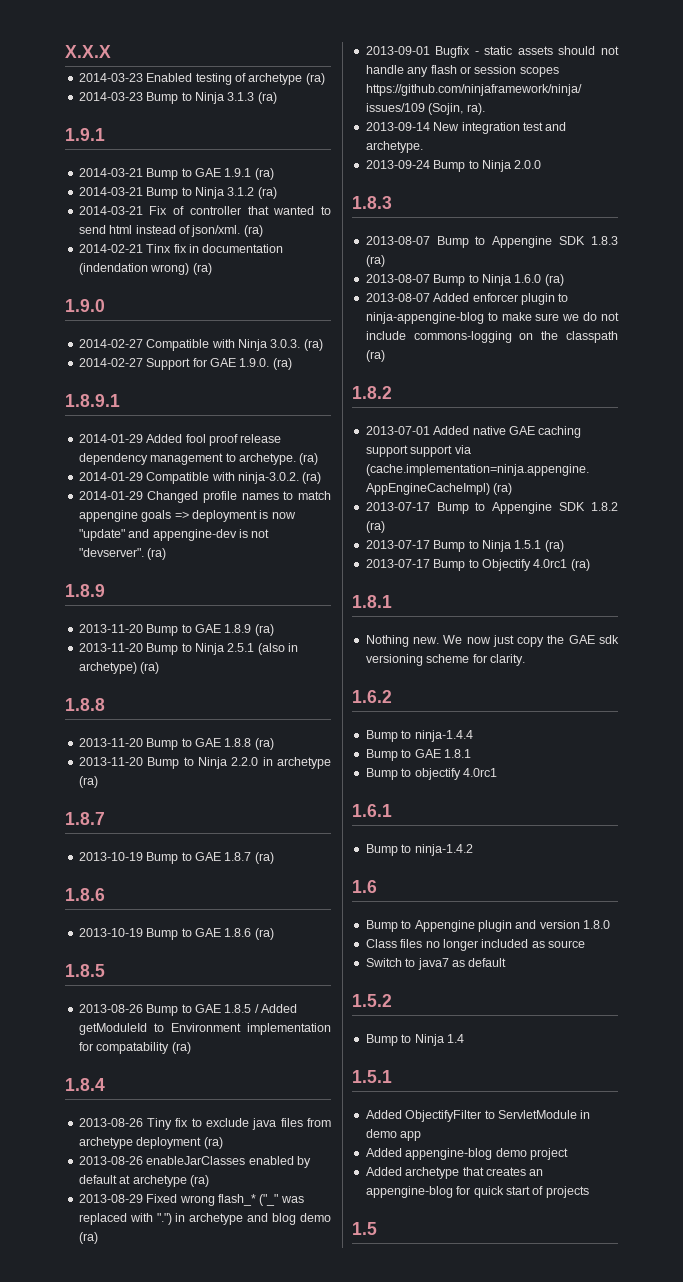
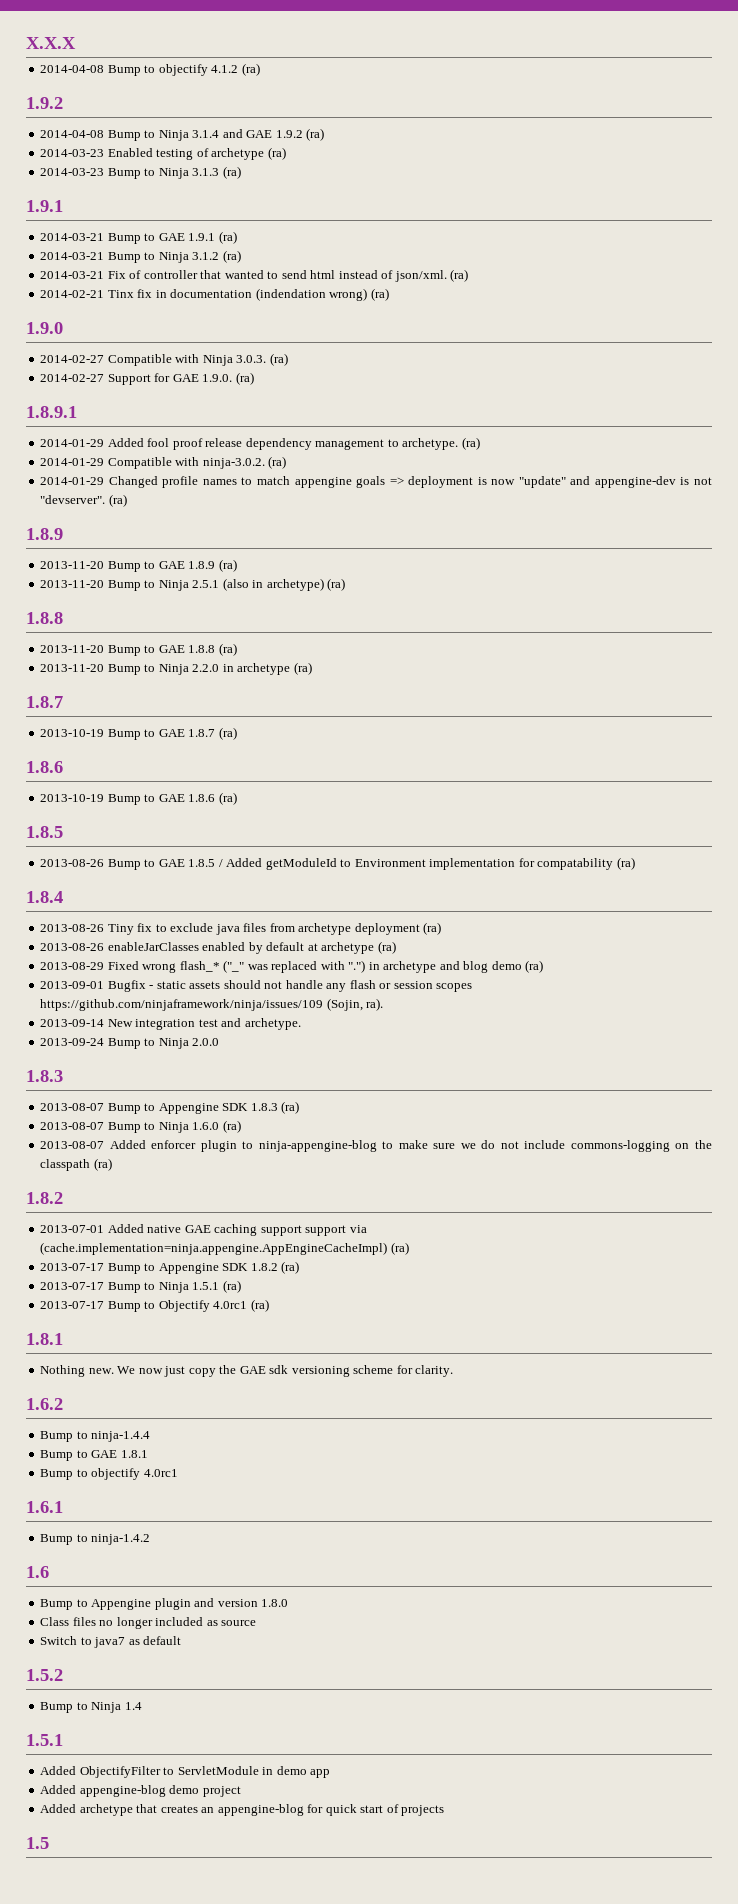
(111, 51) none -> [40,63,260,76] [26,97,63,109] [40,128,325,141] // 2014-04-08 Bump to objectify 4.1.2 (ra) // 1.9.2 // 2014-04-08 Bump to Ninja 3.1.4 and GAE 1.9.2 (ra)

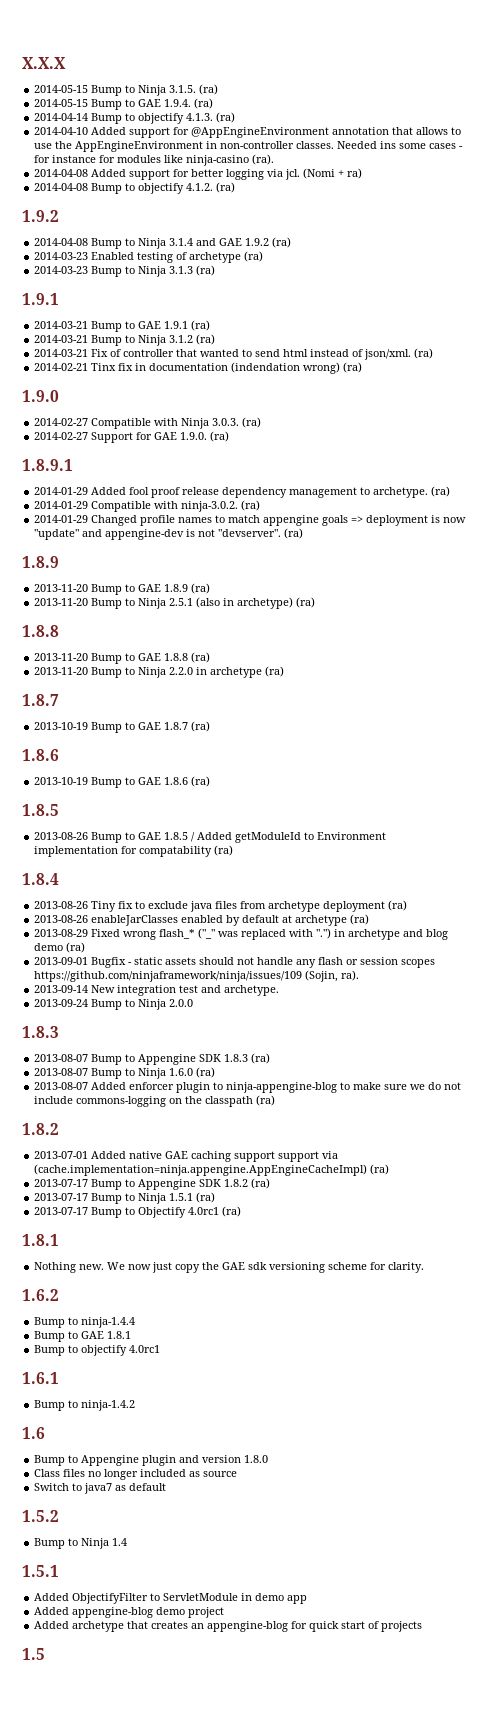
(76, 43) none -> [34,84,219,96] [34,98,214,110] [34,112,236,124] [34,127,462,138] [34,141,464,152] [34,154,275,166] [34,168,363,180] // 2014-05-15 Bump to Ninja 3.1.5. (ra) // 2014-05-15 Bump to GAE 1.9.4. (ra) // 2014-04-14 Bump to objectify 4.1.3. (ra) // 2014-04-10 Added support for @AppEngineEnvironment annotation that allows to use the AppEngineEnvironment in non-controller classes. Needed ins some cases - for instance for modules like ninja-casino (ra). // 2014-04-08 Added support for better logging via jcl. (Nomi + ra)
[211,65,239,73] 4.1.2 -> [186,183,214,191] 4.1.2.

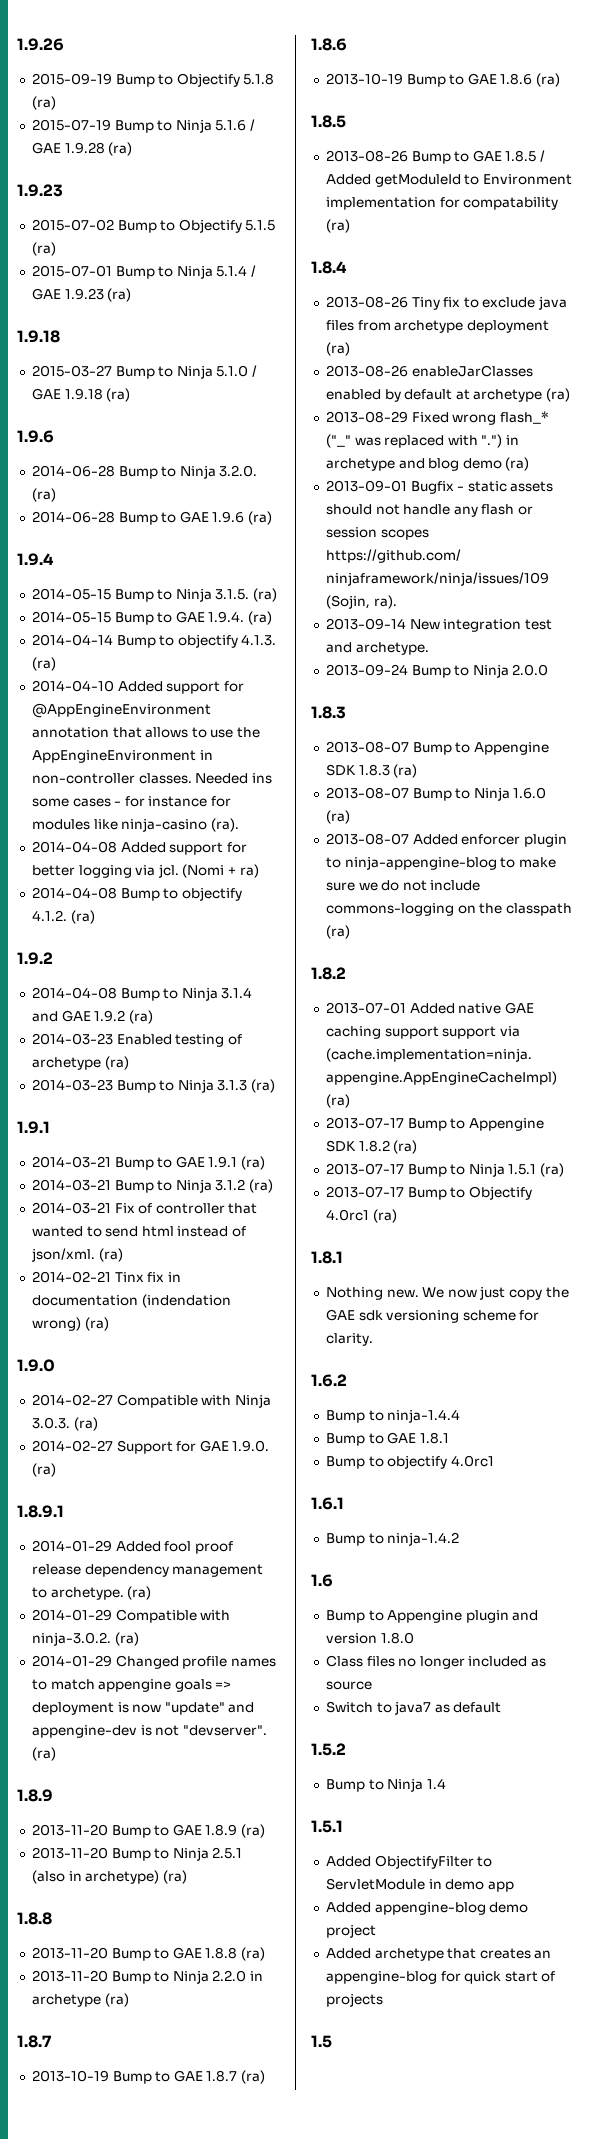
[22,57,66,69] X.X.X -> [17,38,64,51] [31,73,275,87] [31,96,56,110] [31,119,256,133] [31,142,133,156] [17,184,63,197] [31,219,276,233] [31,242,56,256] [31,265,257,279] [31,288,132,302] [17,330,60,343] [31,365,258,379] [31,388,131,402] [17,430,54,443] [31,465,258,479] [31,488,56,502] [31,511,273,525] [17,553,54,566] 1.9.26 // 2015-09-19 Bump to Objectify 5.1.8 (ra) // 2015-07-19 Bump to Ninja 5.1.6 / GAE 1.9.28 (ra) // 1.9.23 // 2015-07-02 Bump to Objectify 5.1.5 (ra) // 2015-07-01 Bump to Ninja 5.1.4 / GAE 1.9.23 (ra) // 1.9.18 // 2015-03-27 Bump to Ninja 5.1.0 / GAE 1.9.18 (ra) // 1.9.6 // 2014-06-28 Bump to Ninja 3.2.0. (ra) // 2014-06-28 Bump to GAE 1.9.6 (ra) // 1.9.4

